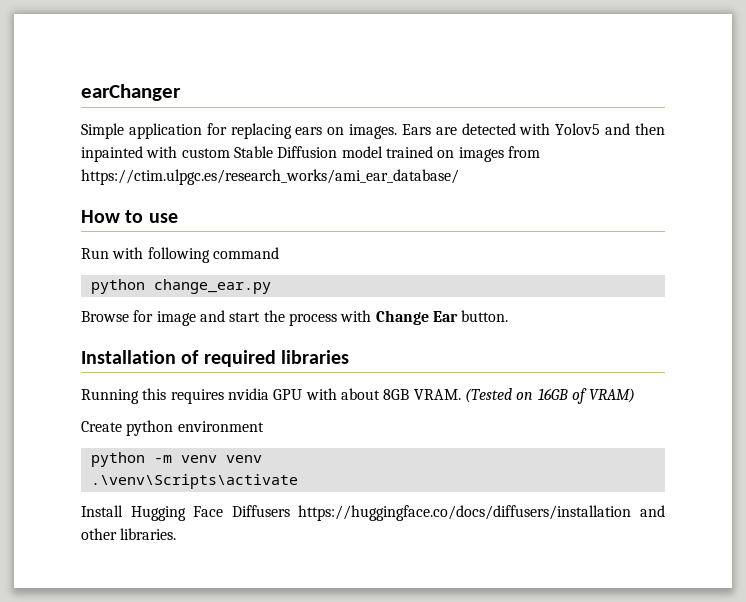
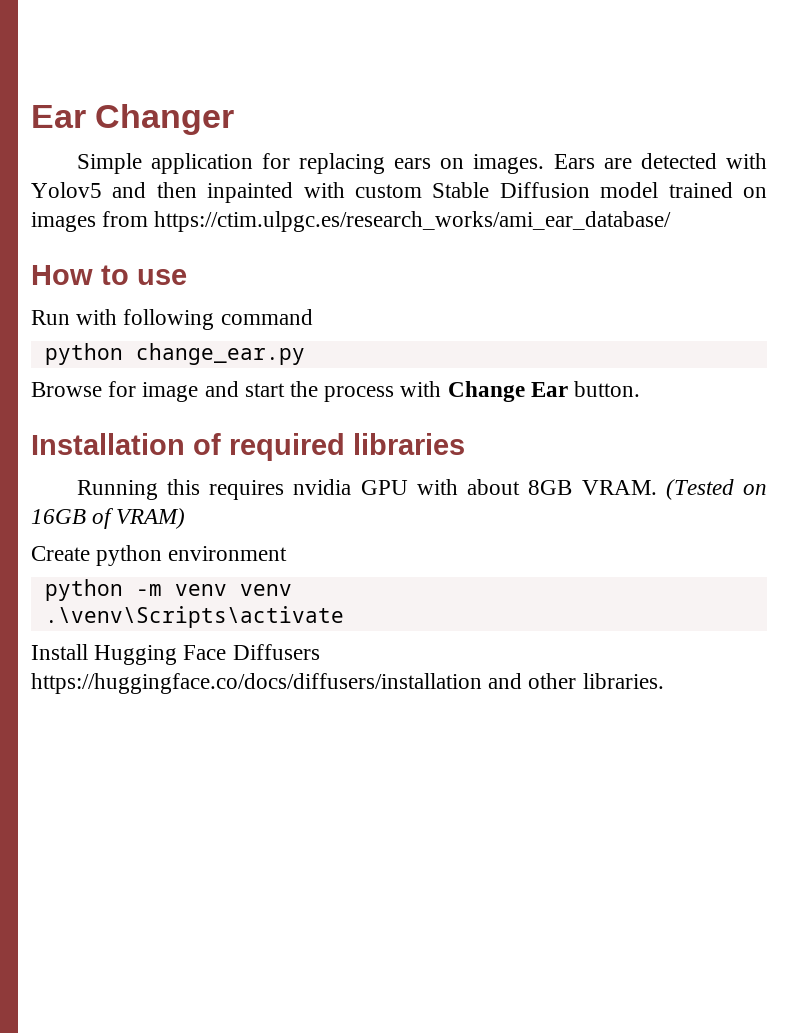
[81,84,181,101] earChanger -> [31,104,235,135] Ear Changer

